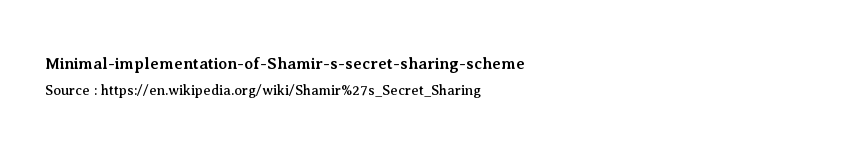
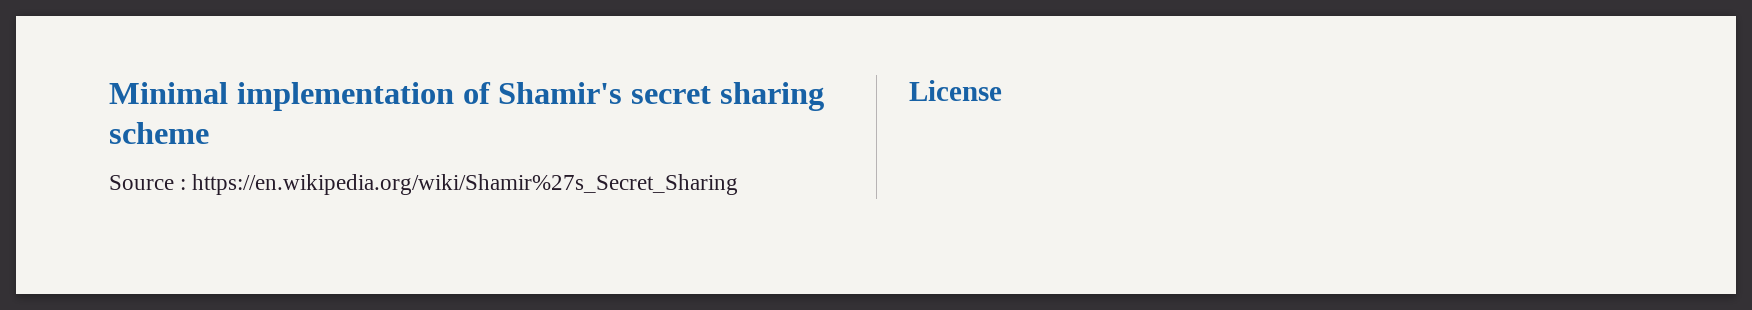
[45,57,525,73] Minimal-implementation-of-Shamir-s-secret-sharing-scheme -> [109,82,824,111] [109,122,209,144] Minimal implementation of Shamir's secret sharing scheme
(481, 91) none -> [909,80,1002,101] // License

